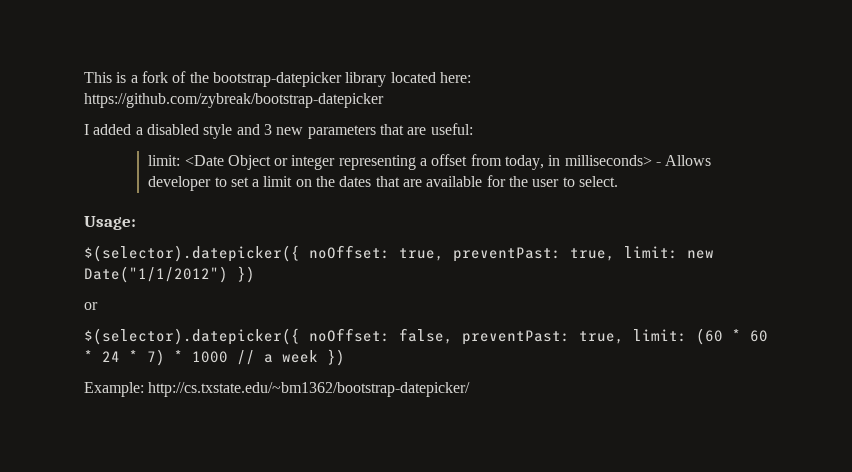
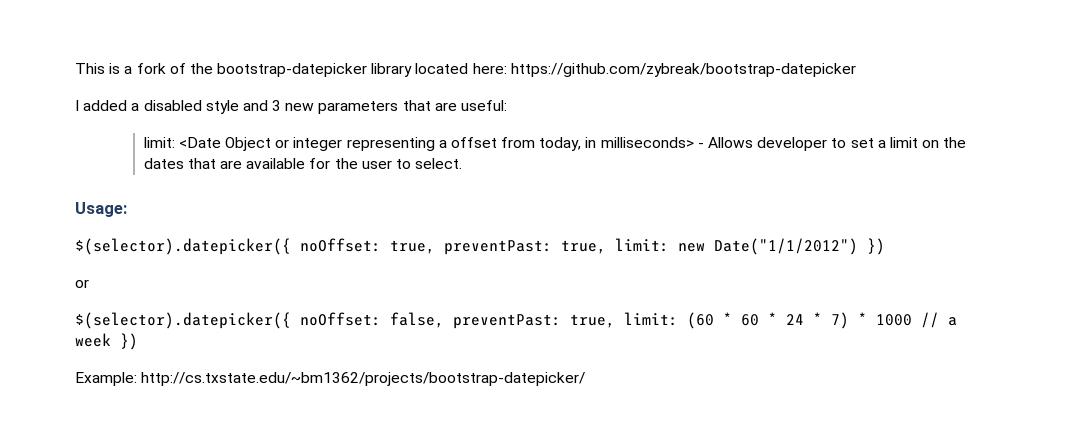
[148,382,471,397] http://cs.txstate.edu/~bm1362/bootstrap-datepicker/ -> [141,372,586,386] http://cs.txstate.edu/~bm1362/projects/bootstrap-datepicker/

